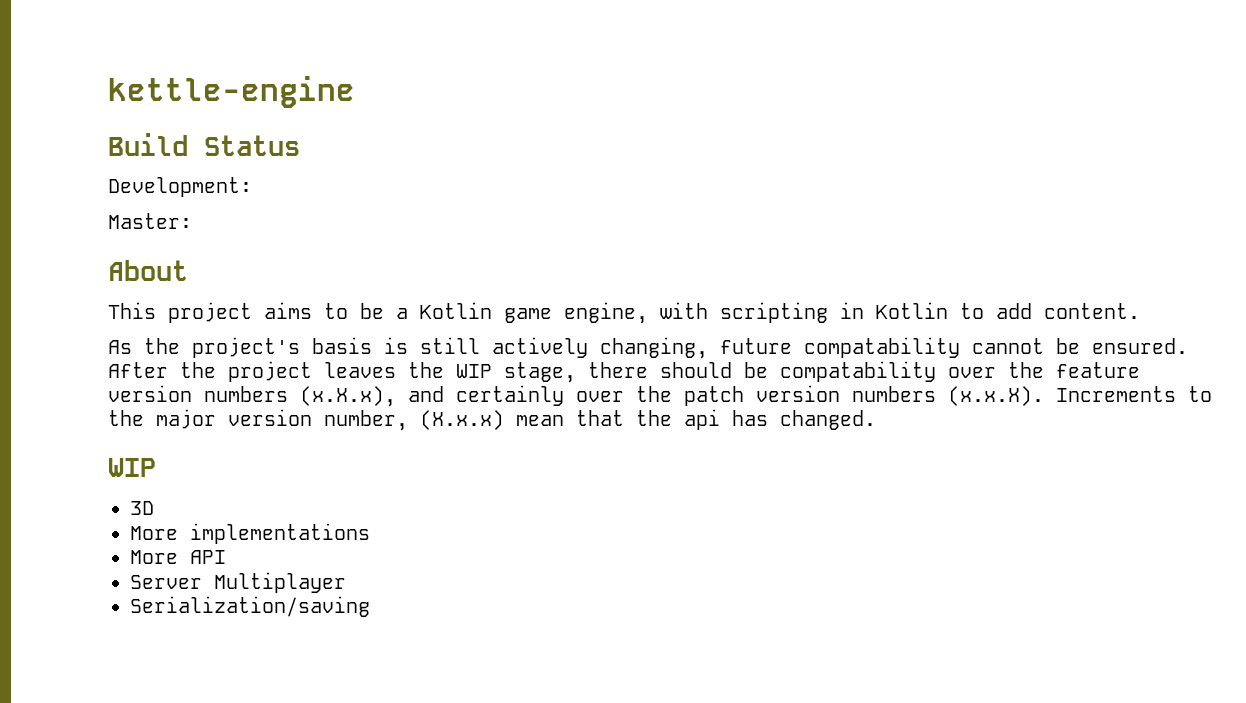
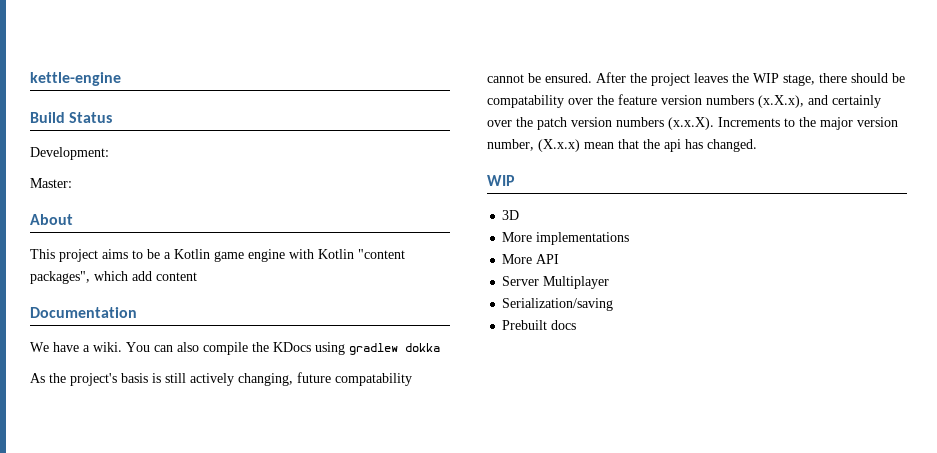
[564,302,1140,324] engine, with scripting in Kotlin to add content. -> [248,249,405,262] [30,271,197,284] [30,307,137,318] [30,342,440,355] engine with Kotlin "content packages", which add content // Documentation // We have a wiki. You can also compile the KDocs using gradlew dokka
(370, 606) none -> [502,320,577,330] // Prebuilt docs

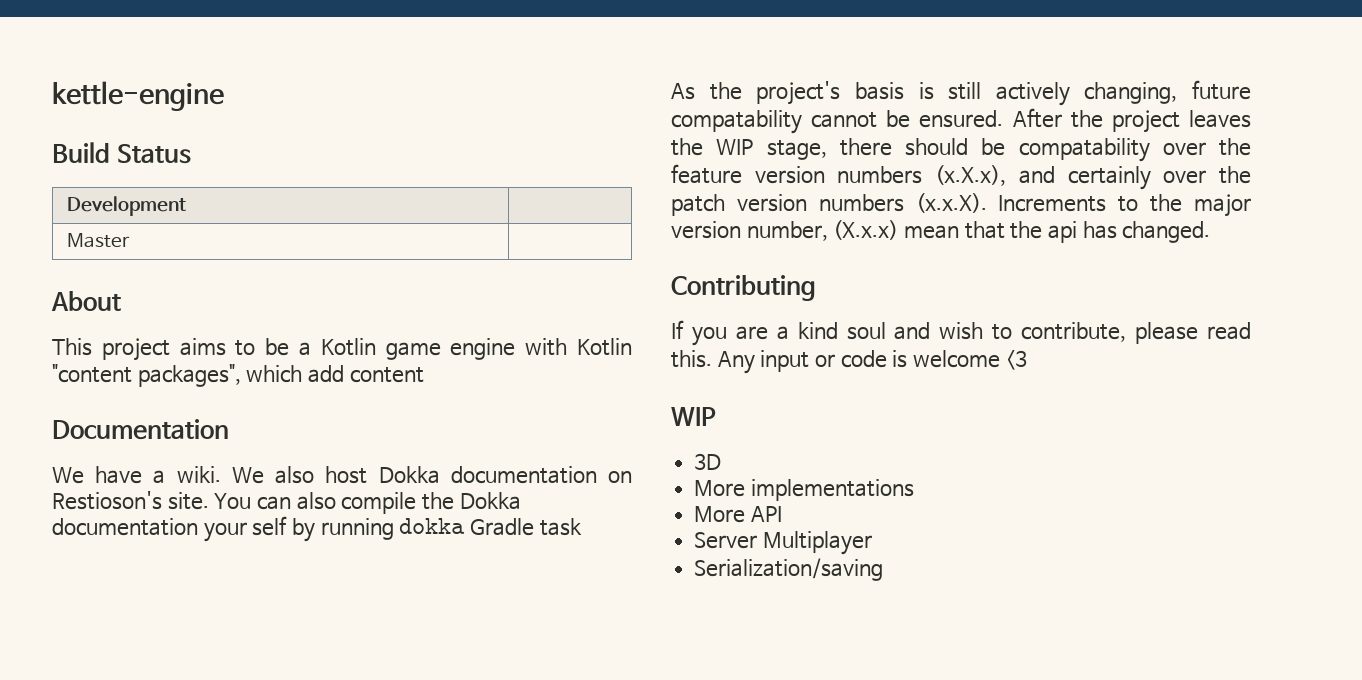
[30,147,109,160] [30,178,72,188] // Development: // Master: -> [66,196,186,216] [66,233,130,248] // Development | // Master |
(122, 347) none -> [231,466,632,484] [52,491,209,510] We also host Dokka documentation on Restioson's site.
[273,342,398,355] KDocs using gradlew -> [459,492,521,510] [52,516,394,542] Dokka documentation your self by running
(440, 347) none -> [470,518,582,536] Gradle task
(757, 145) none -> [671,275,816,301] [671,320,1252,346] [671,350,1027,374] // Contributing // If you are a kind soul and wish to contribute, please read this. Any input or code is welcome <3
[502,320,577,330] // Prebuilt docs -> (884, 569) none

